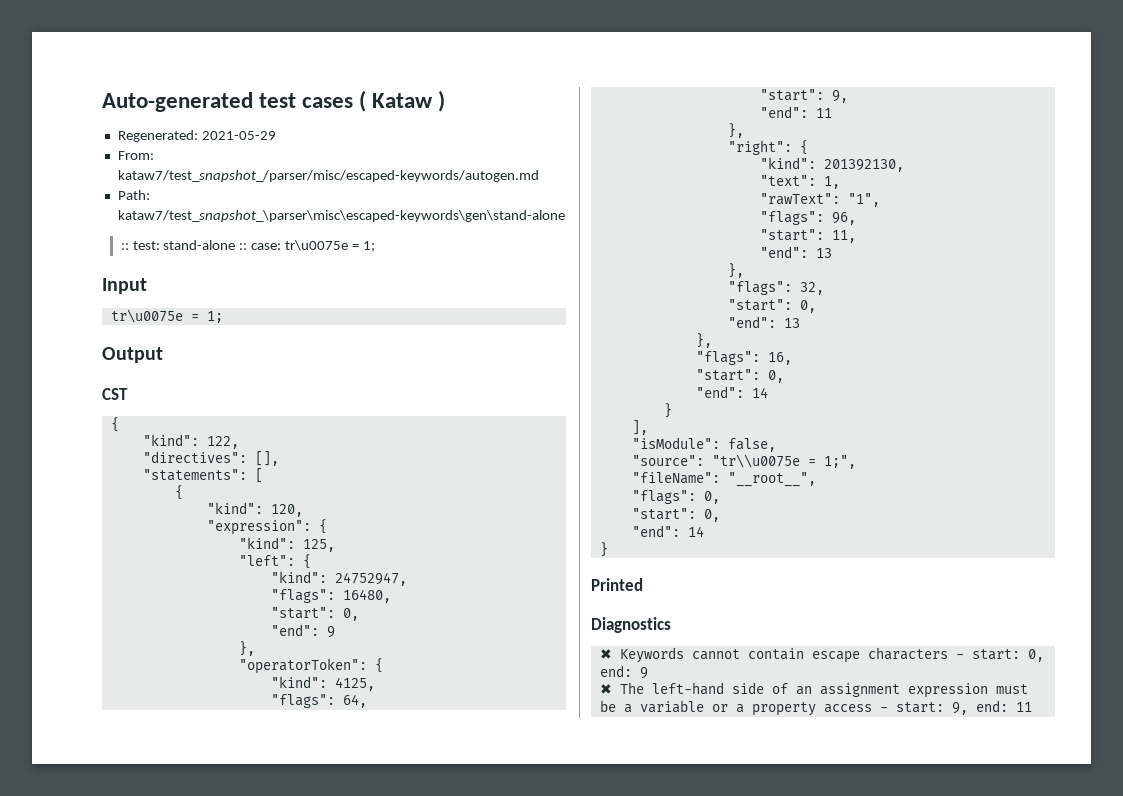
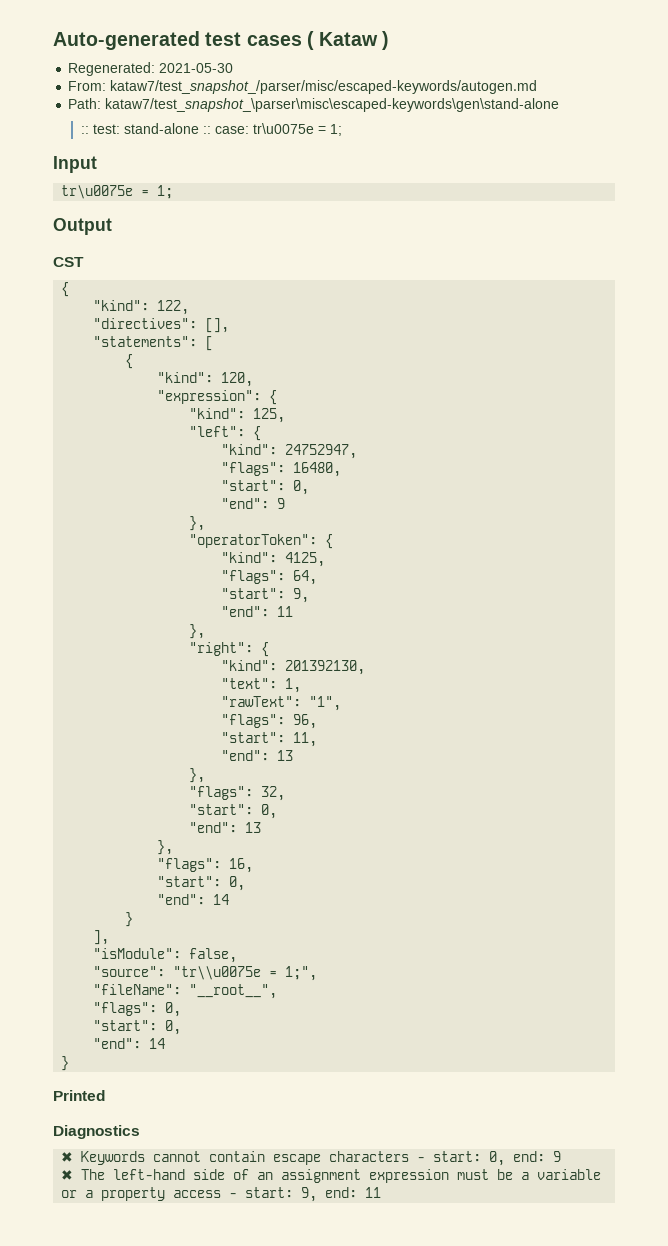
[201,131,276,140] 2021-05-29 -> [159,63,234,73] 2021-05-30

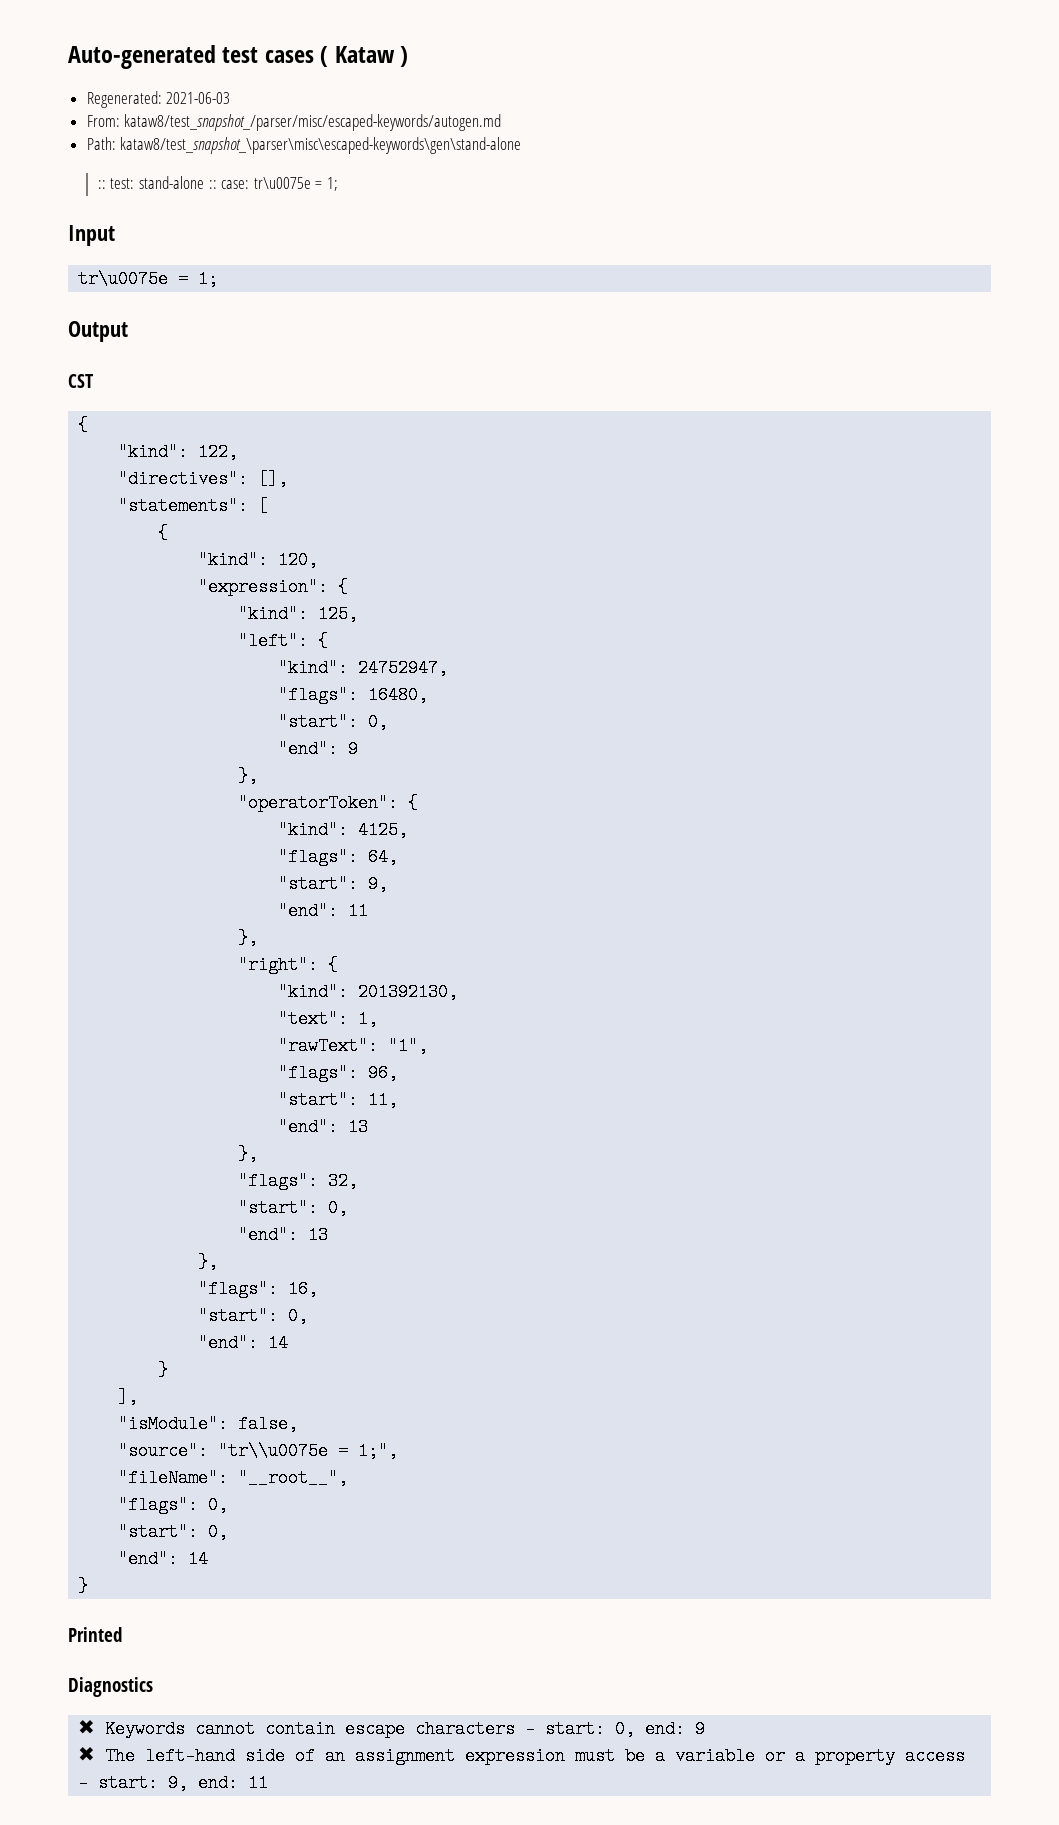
[159,63,234,73] 2021-05-30 -> [166,92,231,104] 2021-06-03
[110,80,538,94] kataw7/test_snapshot_/parser/misc/escaped-keywords/autogen.md -> [124,114,502,131] kataw8/test_snapshot_/parser/misc/escaped-keywords/autogen.md
[105,98,560,112] kataw7/test_snapshot_\parser\misc\escaped-keywords\gen\stand-alone -> [120,137,522,154] kataw8/test_snapshot_\parser\misc\escaped-keywords\gen\stand-alone

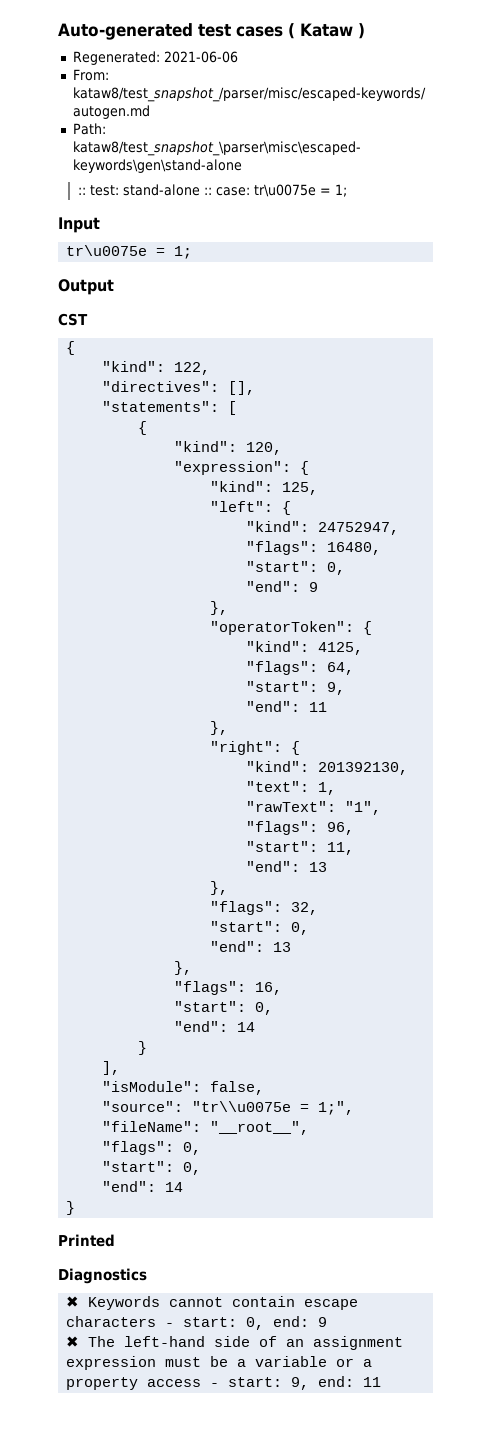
[166,92,231,104] 2021-06-03 -> [163,51,238,63] 2021-06-06

